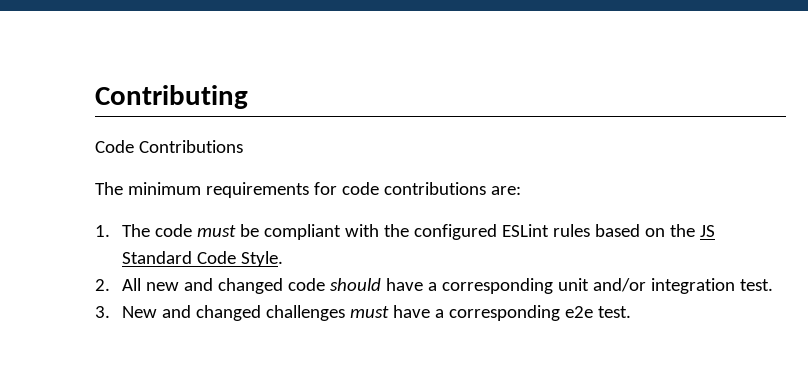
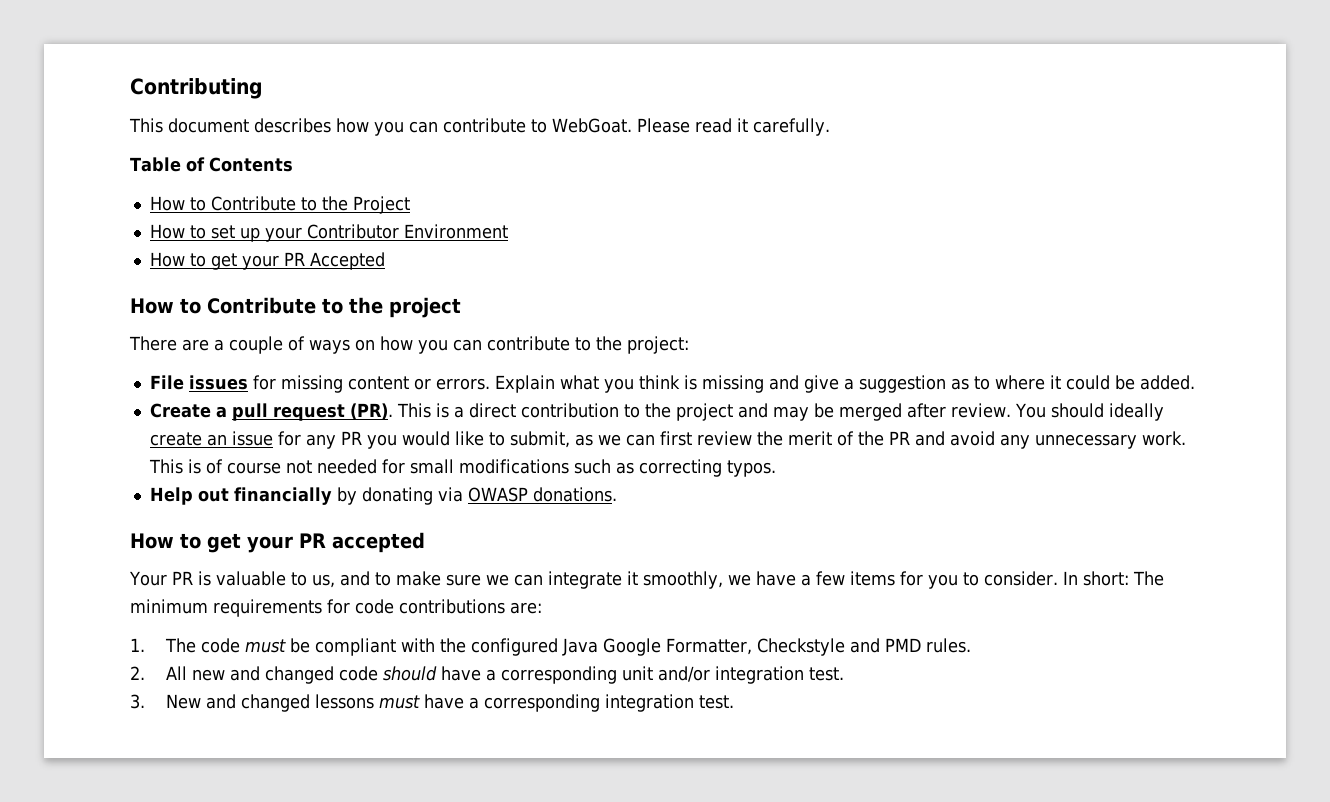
[95,140,243,153] Code Contributions // -> [129,118,830,136] [130,157,293,172] [149,196,410,214] [149,224,508,242] [149,252,385,270] [130,297,461,318] [129,336,689,354] [149,375,1195,393] [149,403,1164,421] [149,431,1186,449] [148,459,776,477] [149,487,617,505] [130,532,425,553] [129,571,1129,589] This document describes how you can contribute to WebGoat. Please read it carefully. // Table of Contents // How to Contribute to the Project // How to set up your Contributor Environment // How to get your PR Accepted // How to Contribute to the project // There are a couple of ways on how you can contribute to the project: // File issues for missing content or errors. Explain what you think is missing and give a suggestion as to where it could be added. // Create a pull request (PR). This is a direct contribution to the project and may be merged after review. You should ideally create an issue for any PR you would like to submit, as we can first review the merit of the PR and avoid any unnecessary work. This is of course not needed for small modifications such as correcting typos. // Help out financially by donating via OWASP donations. // How to get your PR accepted // Your PR is valuable to us, and to make sure we can integrate it smoothly, we have a few items for you to consider. In short:
[502,224,716,237] [122,251,284,267] ESLint rules based on the JS Standard Code Style. -> [561,638,971,656] Java Google Formatter, Checkstyle and PMD rules.
[266,305,346,321] challenges -> [314,694,374,709] lessons
[565,306,594,318] e2e -> [604,694,694,712] integration

